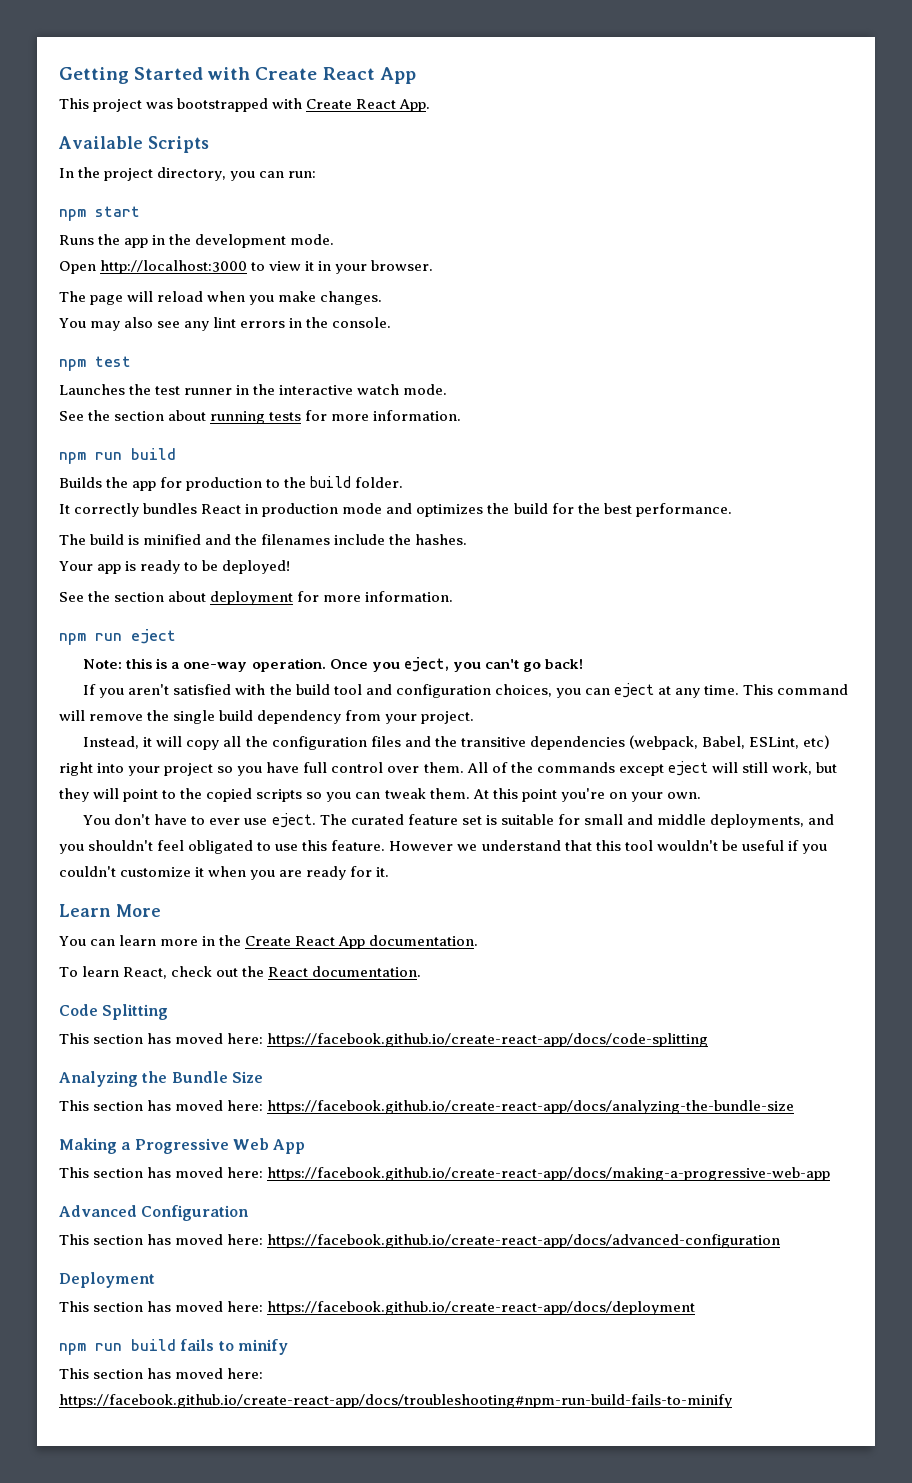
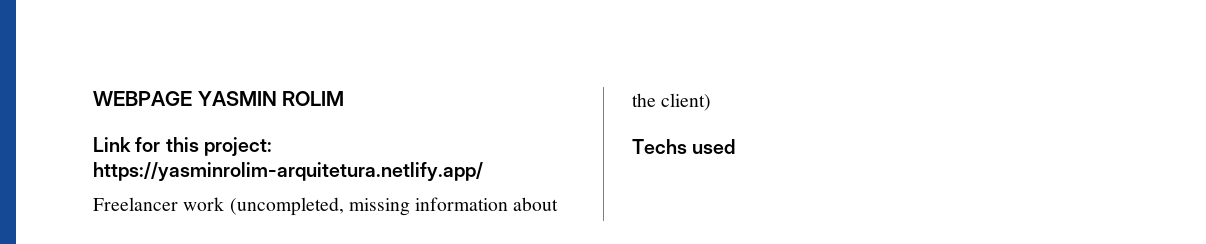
[59,67,416,84] [59,98,431,112] [58,136,209,153] [59,167,317,181] [59,206,140,221] [59,234,335,248] [59,260,434,274] [59,291,383,305] [59,317,392,331] [59,356,131,371] [59,384,448,395] [59,410,462,424] [59,448,176,464] [59,476,404,491] [59,503,732,517] [59,534,468,545] [59,560,291,574] [59,591,454,605] [59,629,176,645] [83,657,583,672] [83,683,849,698] [59,710,475,724] [83,735,831,750] [59,761,837,776] [59,788,701,802] [83,813,835,828] [59,840,827,854] [59,866,390,880] [59,904,161,917] [59,935,479,949] [59,966,422,979] [59,1004,169,1020] [59,1033,709,1047] [59,1071,263,1087] [59,1100,795,1114] [59,1138,306,1154] [59,1167,831,1181] [59,1205,250,1221] [59,1234,781,1248] [59,1272,155,1288] [59,1301,696,1315] [59,1339,288,1355] [59,1368,264,1379] [59,1394,732,1408] Getting Started with Create React App // This project was bootstrapped with Create React App. // Available Scripts // In the project directory, you can run: // npm start // Runs the app in the development mode. // Open http://localhost:3000 to view it in your browser. // The page will reload when you make changes. // You may also see any lint errors in the console. // npm test // Launches the test runner in the interactive watch mode. // See the section about running tests for more information. // npm run build // Builds the app for production to the build folder. // It correctly bundles React in production mode and optimizes the build for the best performance. // The build is minified and the filenames include the hashes. // Your app is ready to be deployed! // See the section about deployment for more information. // npm run eject // Note: this is a one-way operation. Once you eject, you can't go back! // If you aren't satisfied with the build tool and configuration choices, you can eject at any time. This command will remove the single build dependency from your project. // Instead, it will copy all the configuration files and the transitive dependencies (webpack, Babel, ESLint, etc) right into your project so you have full control over them. All of the commands except eject will still work, but they will point to the copied scripts so you can tweak them. At this point you're on your own. // You don't have to ever use eject. The curated feature set is suitable for small and middle deployments, and you shouldn't feel obligated to use this feature. However we understand that this tool wouldn't be useful if you couldn't customize it when you are ready for it. // Learn More // You can learn more in the Create React App documentation. // To learn React, check out the React documentation. // Code Splitting // This section has moved here: https://facebook.github.io/create-react-app/docs/code-splitting // Analyzing the Bundle Size // This section has moved here: https://facebook.github.io/create-react-app/docs/analyzing-the-bundle-size // Making a Progressive Web App // This section has moved here: https://facebook.github.io/create-react-app/docs/making-a-progressive-web-app // Advanced Configuration // This section has moved here: https://facebook.github.io/create-react-app/docs/advanced-configuration // Deployment // This section has moved here: https://facebook.github.io/create-react-app/docs/deployment // npm run build fails to minify // This section has moved here: https://facebook.github.io/create-react-app/docs/troubleshooting#npm-run-build-fails-to-minify -> [93,91,345,106] [93,137,272,156] [93,162,483,181] [93,197,559,216] [632,93,712,111] [632,139,736,154] WEBPAGE YASMIN ROLIM // Link for this project: https://yasminrolim-arquitetura.netlify.app/ // Freelancer work (uncompleted, missing information about the client) // Techs used

